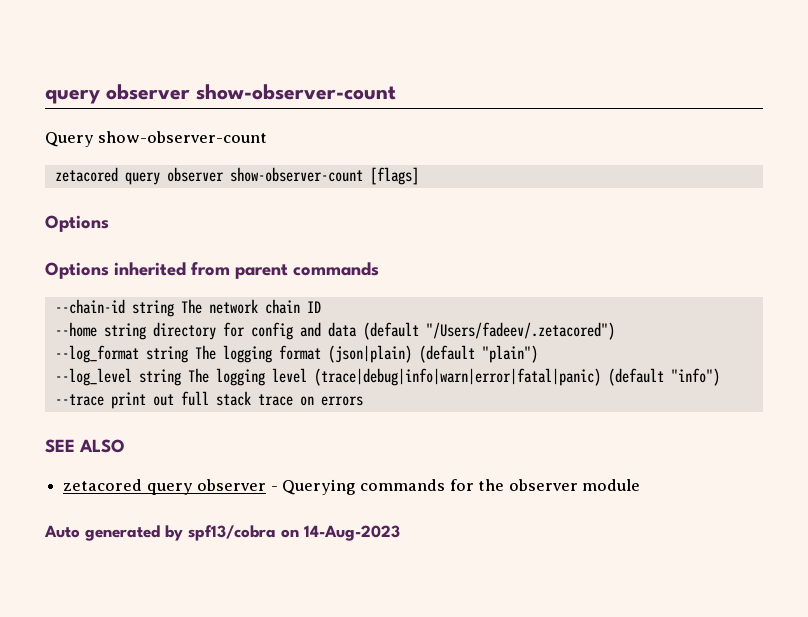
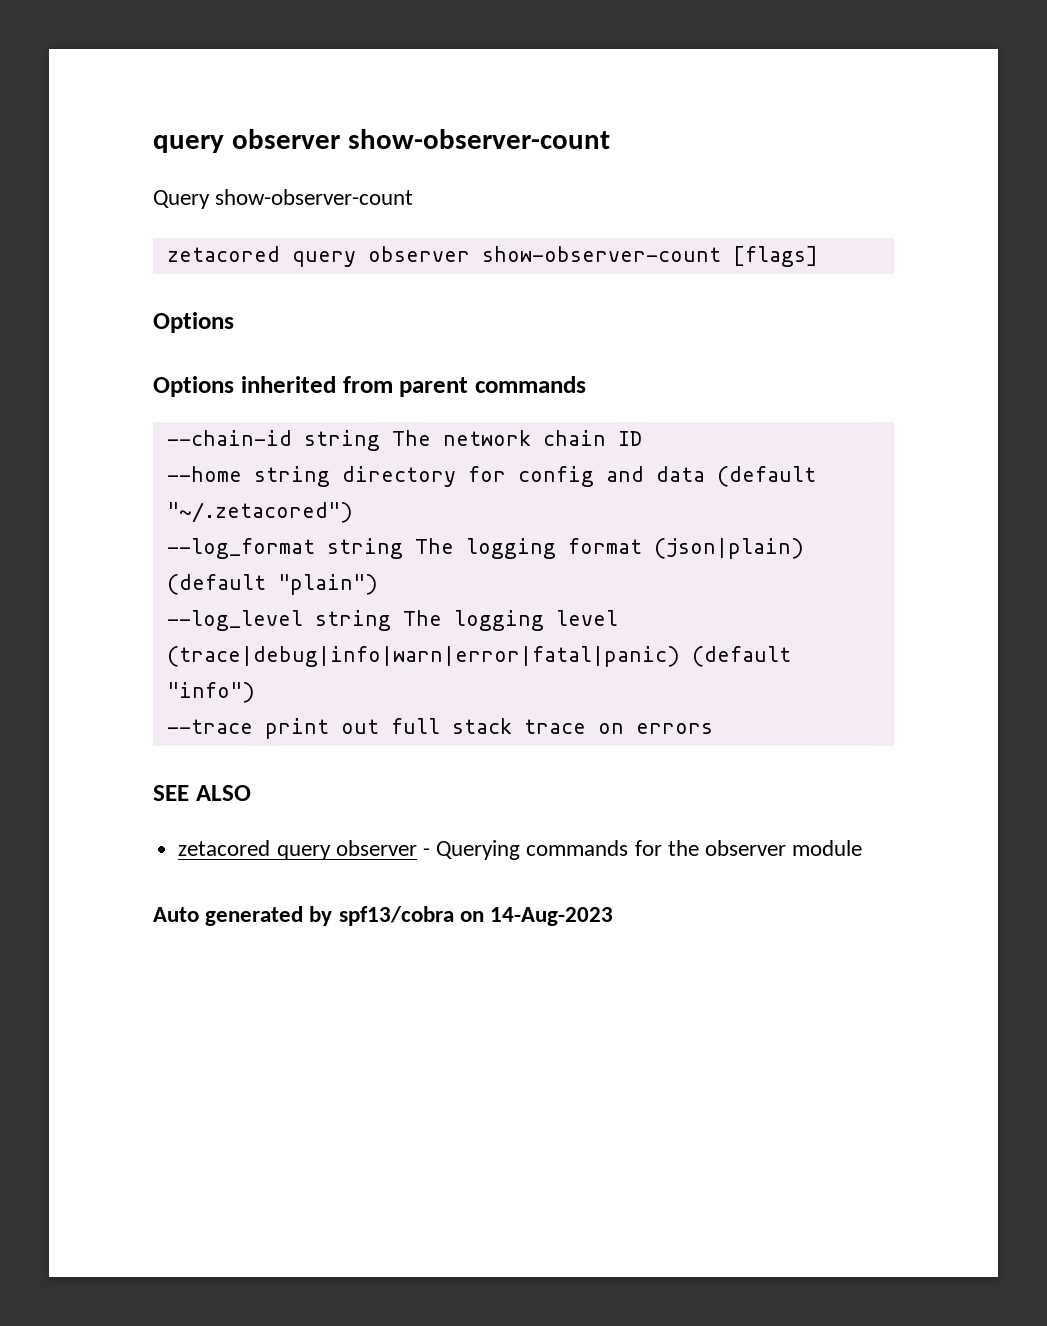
[425,322,615,340] "/Users/fadeev/.zetacored") -> [166,502,353,523] "~/.zetacored")

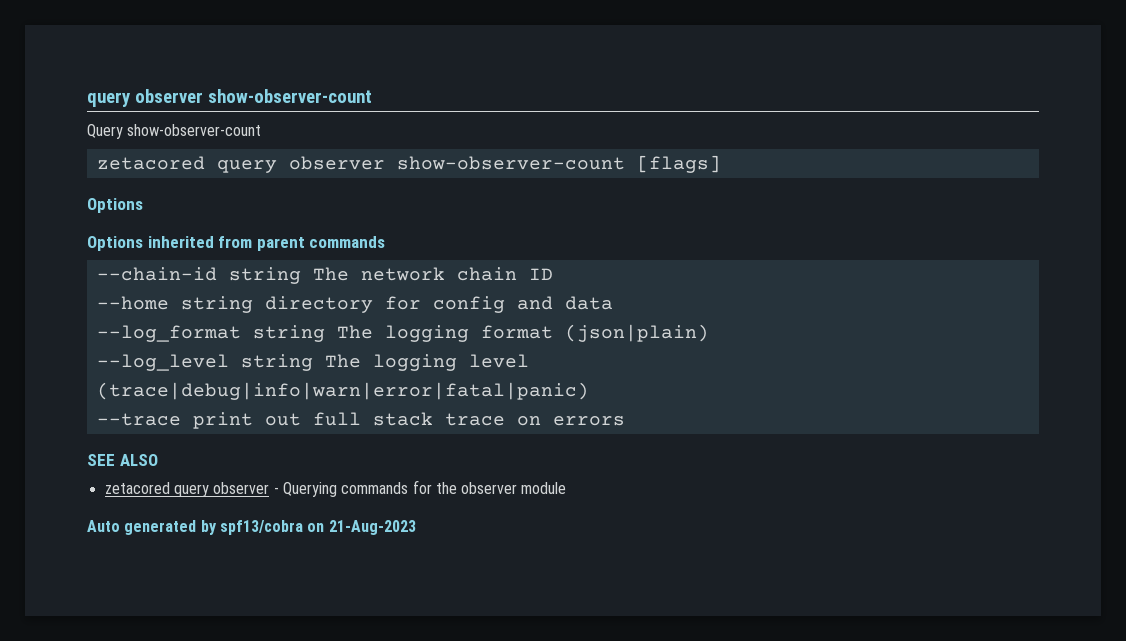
[716,466,816,487] [166,502,353,523] (default "~/.zetacored") -> (613, 303) none
[166,574,378,595] (default "plain") -> (709, 333) none
[691,646,791,667] [166,682,255,703] (default "info") -> (589, 391) none
[490,907,614,926] 14-Aug-2023 -> [328,520,416,535] 21-Aug-2023

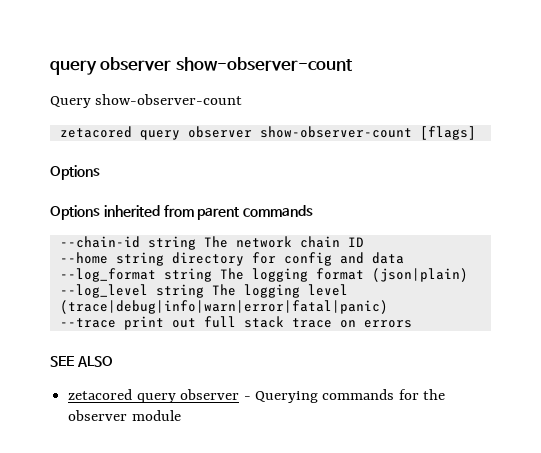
[87,520,416,535] // Auto generated by spf13/cobra on 21-Aug-2023 -> (181, 415) none

